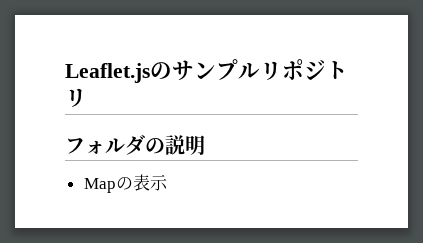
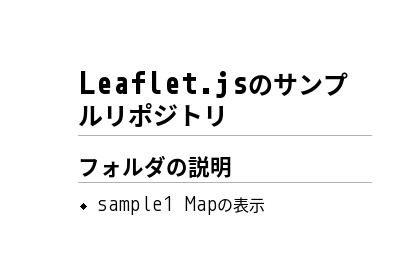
(205, 145) none -> [95,196,173,215] sample1

